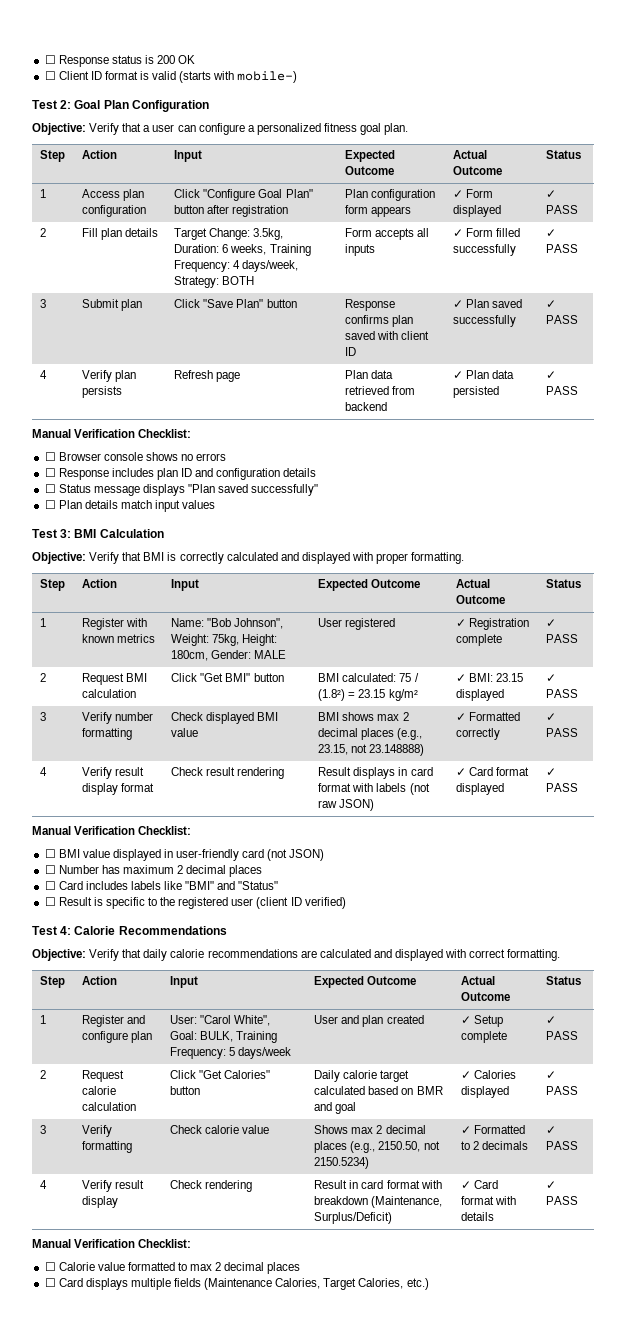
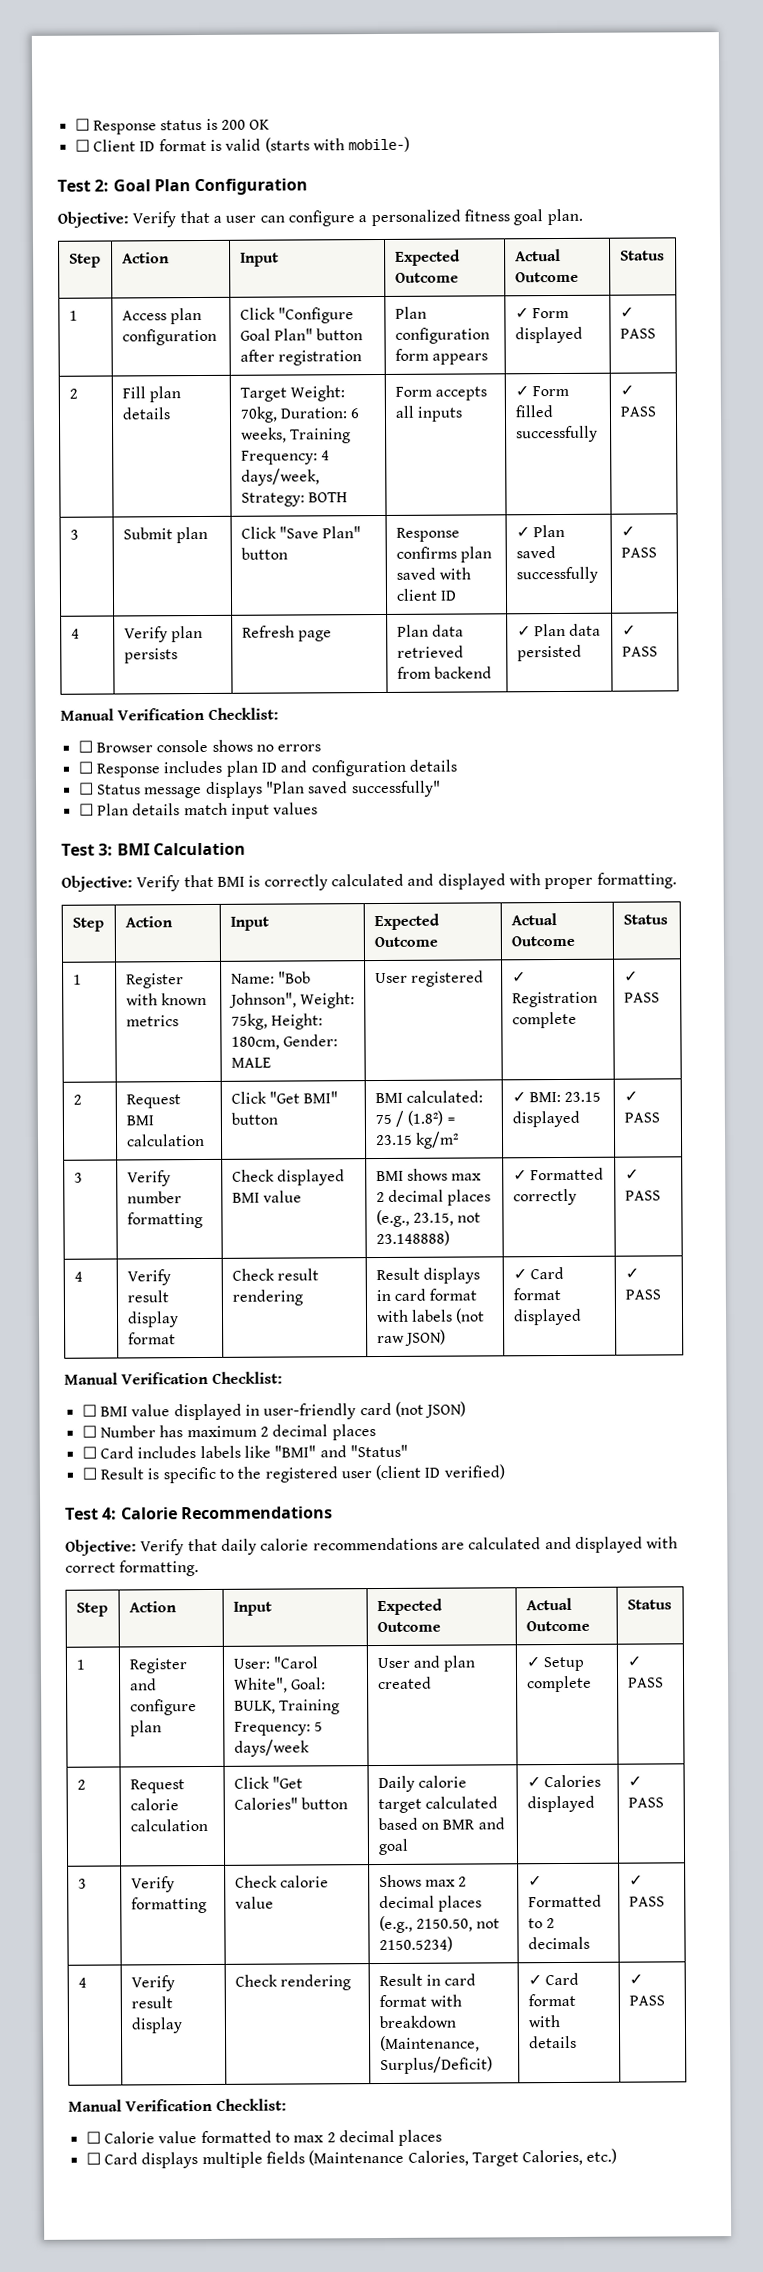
[209,228,284,240] Change: 3.5kg, -> [289,385,345,402] [239,406,278,423] Weight: 70kg,

